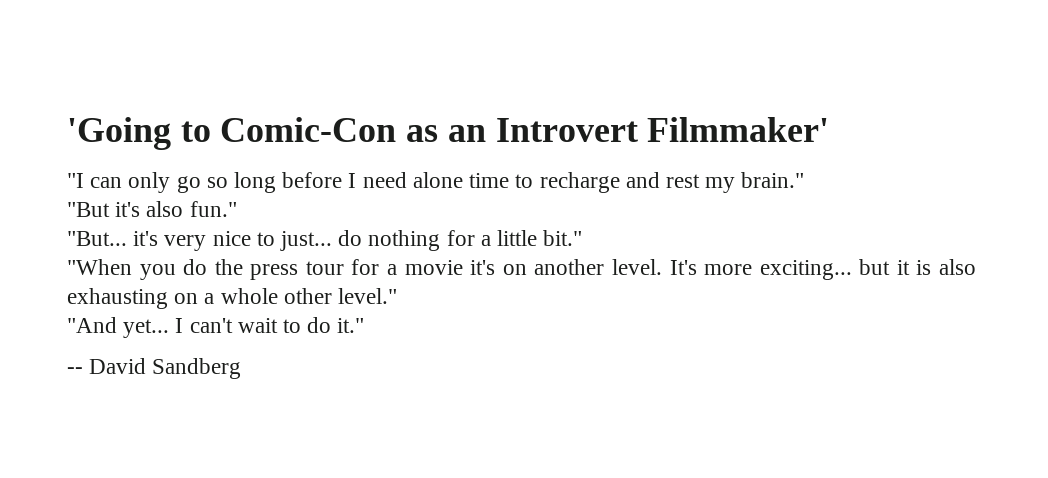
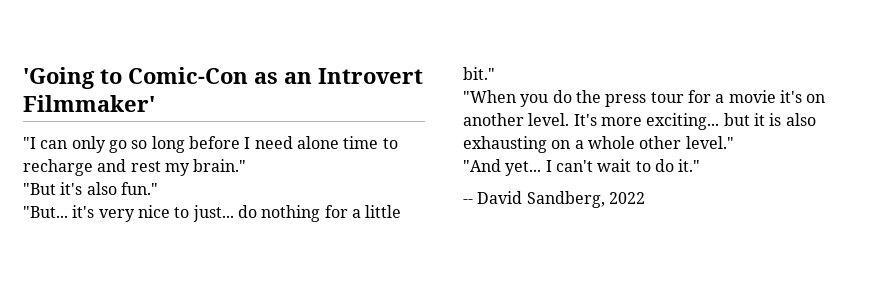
[152,358,242,379] Sandberg -> [526,191,645,208] Sandberg, 2022

